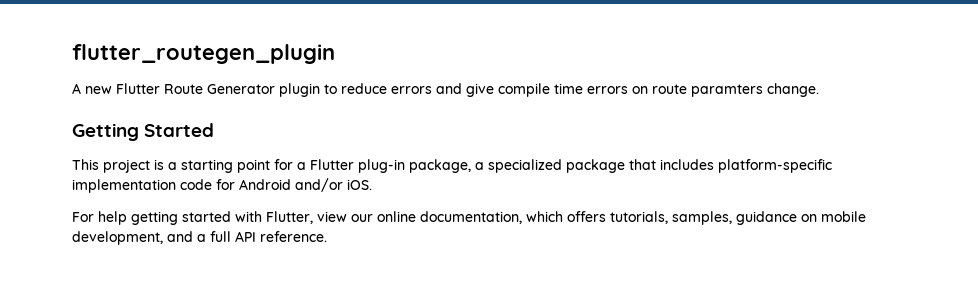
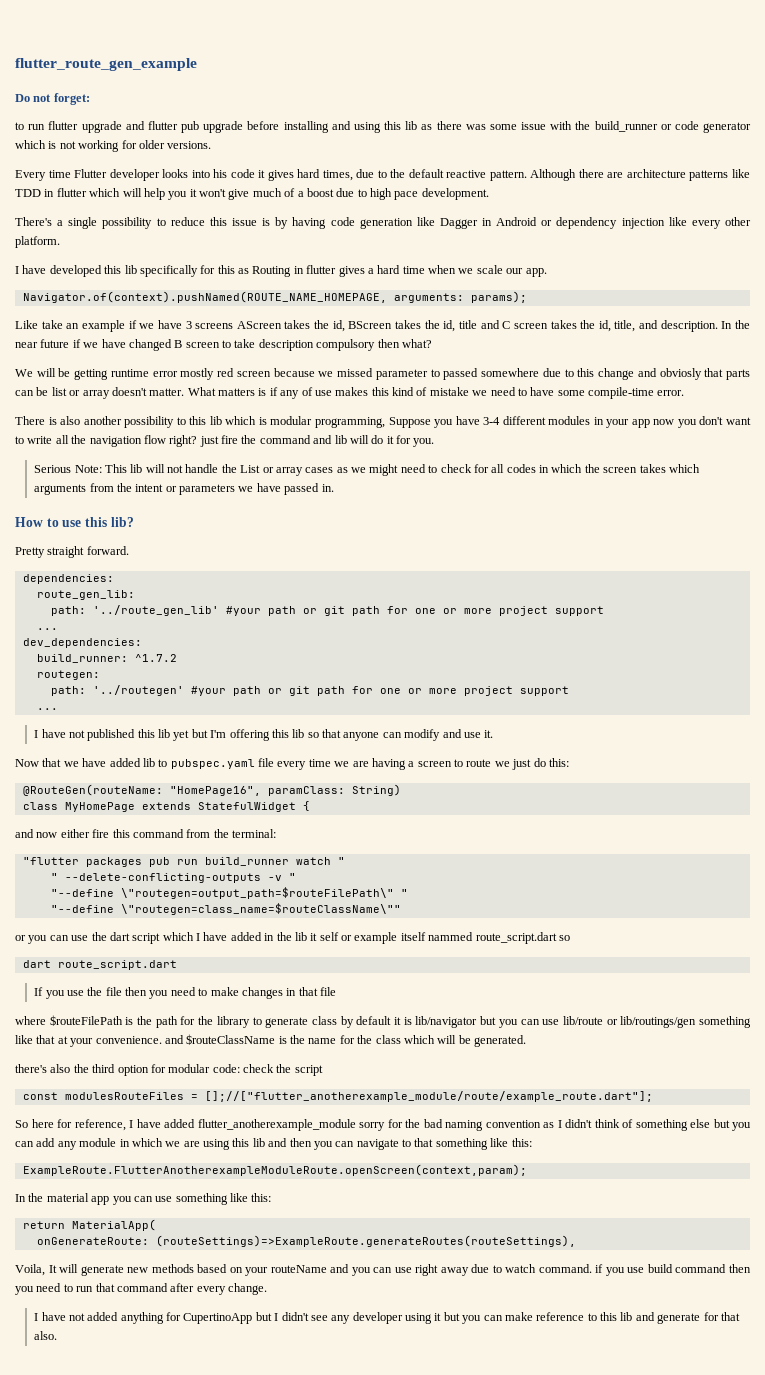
[72,44,335,64] [72,83,819,97] [72,123,215,141] [72,159,832,173] [72,178,372,193] [72,211,866,225] [72,231,327,245] flutter_routegen_plugin // A new Flutter Route Generator plugin to reduce errors and give compile time errors on route paramters change. // Getting Started // This project is a starting point for a Flutter plug-in package, a specialized package that includes platform-specific implementation code for Android and/or iOS. // For help getting started with Flutter, view our online documentation, which offers tutorials, samples, guidance on mobile development, and a full API reference. -> [15,58,197,71] [15,93,90,105] [15,121,751,133] [15,140,212,152] [15,169,750,181] [15,188,489,200] [15,217,751,229] [15,236,60,248] [15,265,547,277] [22,291,527,303] [15,320,750,332] [15,339,432,351] [15,368,751,380] [15,387,685,399] [15,416,751,428] [15,435,435,447] [34,464,700,476] [34,483,334,495] [15,517,134,527] [15,546,129,558] [22,574,114,584] [36,590,135,600] [50,605,604,616] [36,628,58,630] [22,638,142,648] [36,654,177,663] [36,670,100,680] [50,685,569,696] [36,708,58,710] [34,729,494,741] [15,758,569,770] [22,784,401,796] [22,801,310,812] [15,829,276,838] [22,857,345,867] [50,873,296,883] [50,887,408,899] [50,903,401,915] [15,932,570,944] [22,960,177,970] [34,987,337,999] [15,1015,751,1028] [15,1034,526,1047] [15,1064,323,1076] [22,1091,653,1102] [15,1119,751,1131] [15,1138,532,1150] [22,1164,527,1176] [15,1193,272,1205] [22,1219,156,1231] [36,1235,576,1247] [15,1264,751,1276] [15,1283,267,1295] [34,1312,740,1324] [34,1331,58,1340] flutter_route_gen_example // Do not forget: // to run flutter upgrade and flutter pub upgrade before installing and using this lib as there was some issue with the build_runner or code generator which is not working for older versions. // Every time Flutter developer looks into his code it gives hard times, due to the default reactive pattern. Although there are architecture patterns like TDD in flutter which will help you it won't give much of a boost due to high pace development. // There's a single possibility to reduce this issue is by having code generation like Dagger in Android or dependency injection like every other platform. // I have developed this lib specifically for this as Routing in flutter gives a hard time when we scale our app. // Navigator.of(context).pushNamed(ROUTE_NAME_HOMEPAGE, arguments: params); // Like take an example if we have 3 screens AScreen takes the id, BScreen takes the id, title and C screen takes the id, title, and description. In the near future if we have changed B screen to take description compulsory then what? // We will be getting runtime error mostly red screen because we missed parameter to passed somewhere due to this change and obviosly that parts can be list or array doesn't matter. What matters is if any of use makes this kind of mistake we need to have some compile-time error. // There is also another possibility to this lib which is modular programming, Suppose you have 3-4 different modules in your app now you don't want to write all the navigation flow right? just fire the command and lib will do it for you. // Serious Note: This lib will not handle the List or array cases as we might need to check for all codes in which the screen takes which arguments from the intent or parameters we have passed in. // How to use this lib? // Pretty straight forward. // dependencies: // route_gen_lib: // path: '../route_gen_lib' #your path or git path for one or more project support // ... // dev_dependencies: // build_runner: ^1.7.2 // routegen: // path: '../routegen' #your path or git path for one or more project support // ... // I have not published this lib yet but I'm offering this lib so that anyone can modify and use it. // Now that we have added lib to pubspec.yaml file every time we are having a screen to route we just do this: // @RouteGen(routeName: "HomePage16", paramClass: String) // class MyHomePage extends StatefulWidget { // and now either fire this command from the terminal: // "flutter packages pub run build_runner watch " // " --delete-conflicting-outputs -v " // "--define \"routegen=output_path=$routeFilePath\" " // "--define \"routegen=class_name=$routeClassName\"" // or you can use the dart script which I have added in the lib it self or example itself nammed route_script.dart so // dart route_script.dart // If you use the file then you need to make changes in that file // where $routeFilePath is the path for the library to generate class by default it is lib/navigator but you can use lib/route or lib/routings/gen something like that at your convenience. and $routeClassName is the name for the class which will be generated. // there's also the third option for modular code: check the script // const modulesRouteFiles = [];//["flutter_anotherexample_module/route/example_route.dart"]; // So here for reference, I have added flutter_anotherexample_module sorry for the bad naming convention as I didn't think of something else but you can add any module in which we are using this lib and then you can navigate to that something like this: // ExampleRoute.FlutterAnotherexampleModuleRoute.openScreen(context,param); // In the material app you can use something like this: // return MaterialApp( // onGenerateRoute: (routeSettings)=>ExampleRoute.generateRoutes(routeSettings), // Voila, It will generate new methods based on your routeName and you can use right away due to watch command. if you use build command then you need to run that command after every change. // I have not added anything for CupertinoApp but I didn't see any developer using it but you can make reference to this lib and generate for that also.

